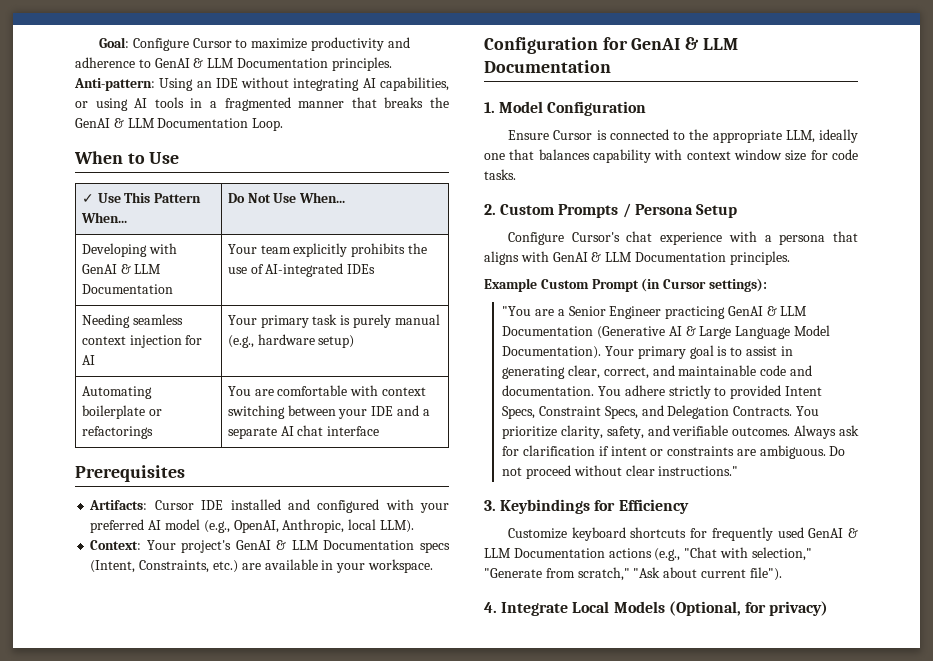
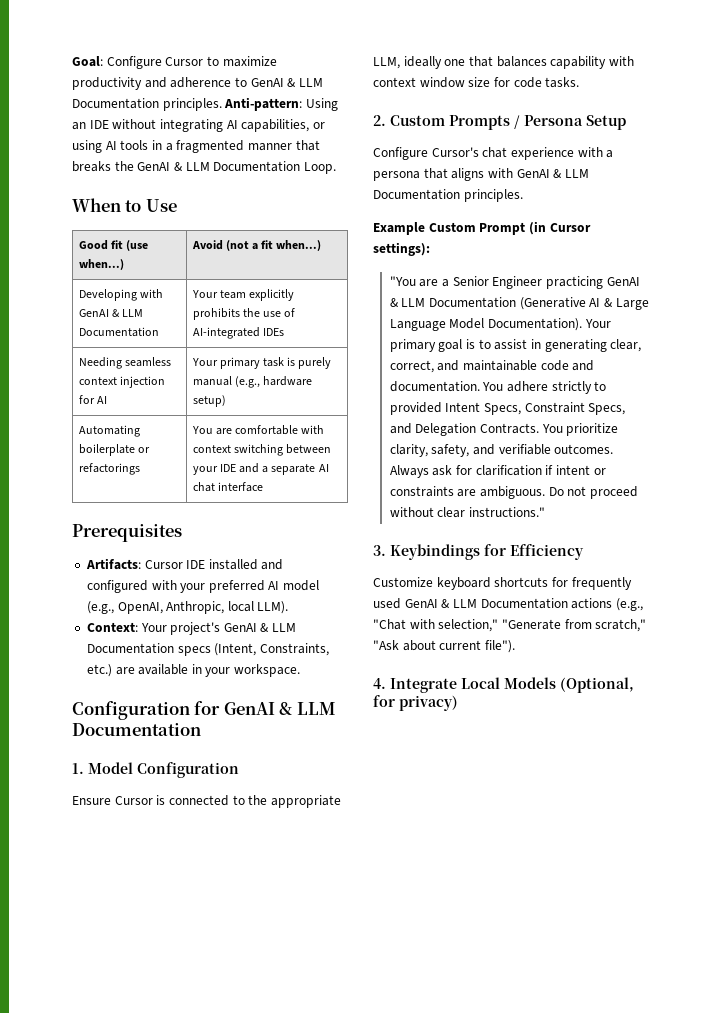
[81,192,202,203] [80,212,127,223] [227,192,346,203] ✓ Use This Pattern When... | Do Not Use When... -> [78,240,148,251] [78,259,124,270] [191,240,322,251] Good fit (use when...) | Avoid (not a fit when...)

